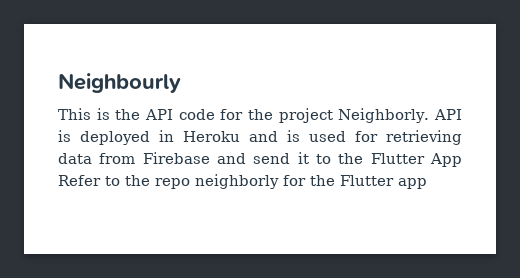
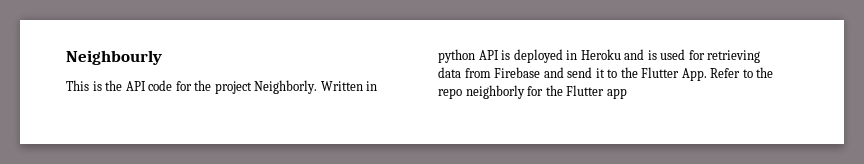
(430, 115) none -> [320,81,378,91] [438,49,475,63] Written in python
[430,153,462,167] App -> [681,68,707,81] App.

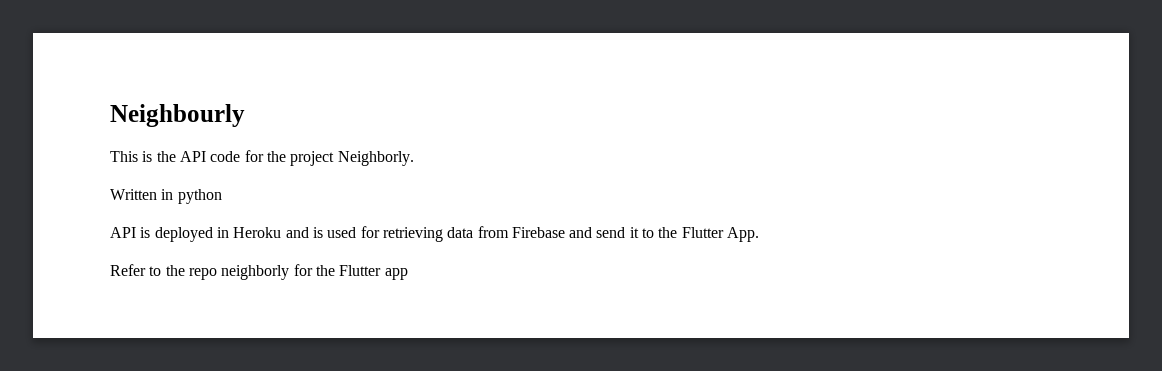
(318, 87) none -> (414, 158) //
(475, 56) none -> (222, 196) //
(707, 74) none -> (760, 234) //

